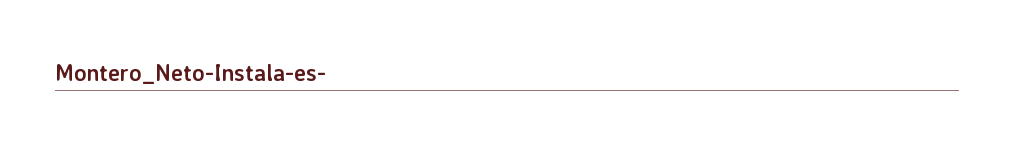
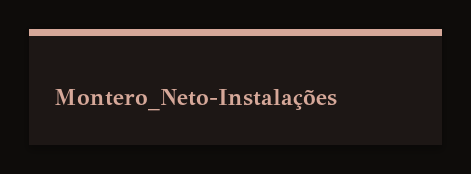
[55,64,326,84] Montero_Neto-Instala-es- -> [54,89,337,111] Montero_Neto-Instalações

